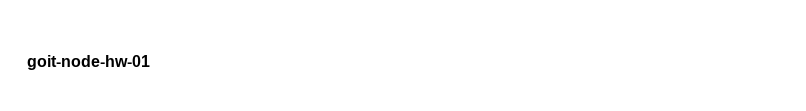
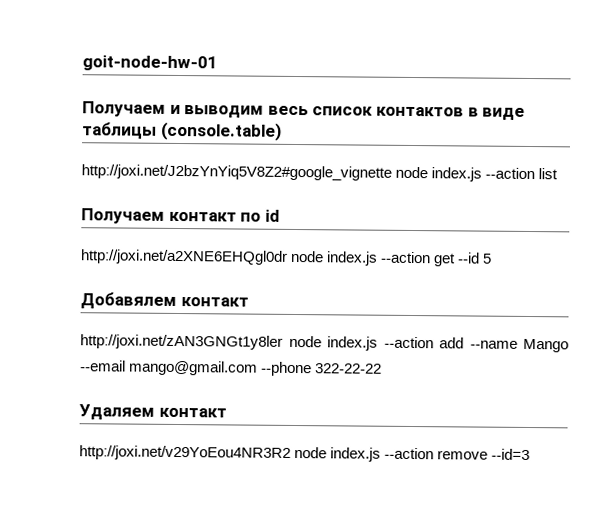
(150, 62) none -> [82,101,526,121] [82,121,282,141] [81,164,559,182] [81,208,280,224] [80,249,493,267] [80,292,249,310] [80,334,569,353] [80,360,383,377] [79,404,227,421] [79,445,531,462] // Получаем и выводим весь список контактов в виде таблицы (console.table) // http://joxi.net/J2bzYnYiq5V8Z2#google_vignette node index.js --action list // Получаем контакт по id // http://joxi.net/a2XNE6EHQgl0dr node index.js --action get --id 5 // Добавялем контакт // http://joxi.net/zAN3GNGt1y8ler node index.js --action add --name Mango --email mango@gmail.com --phone 322-22-22 // Удаляем контакт // http://joxi.net/v29YoEou4NR3R2 node index.js --action remove --id=3

